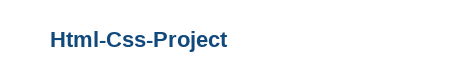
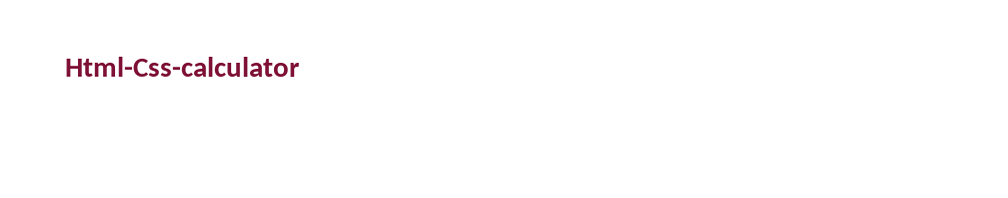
[50,31,228,52] Html-Css-Project -> [65,56,300,77] Html-Css-calculator

